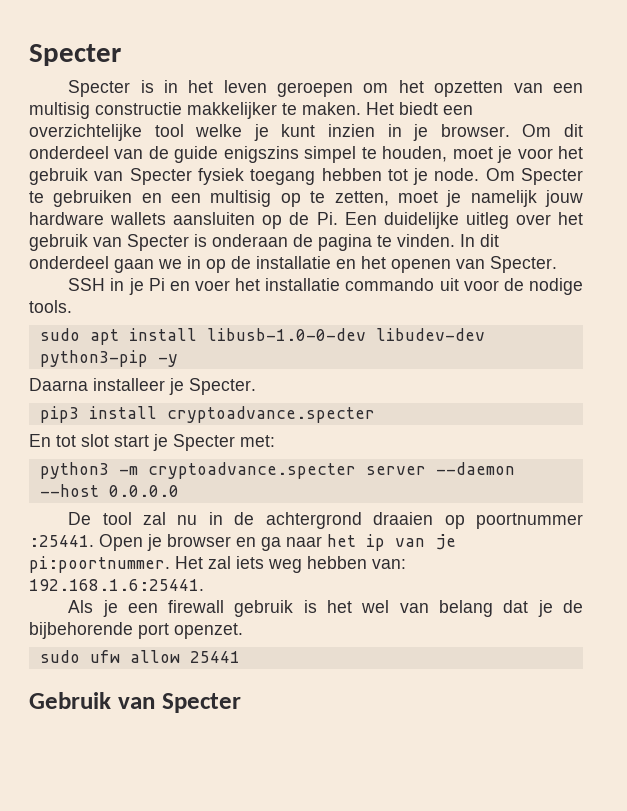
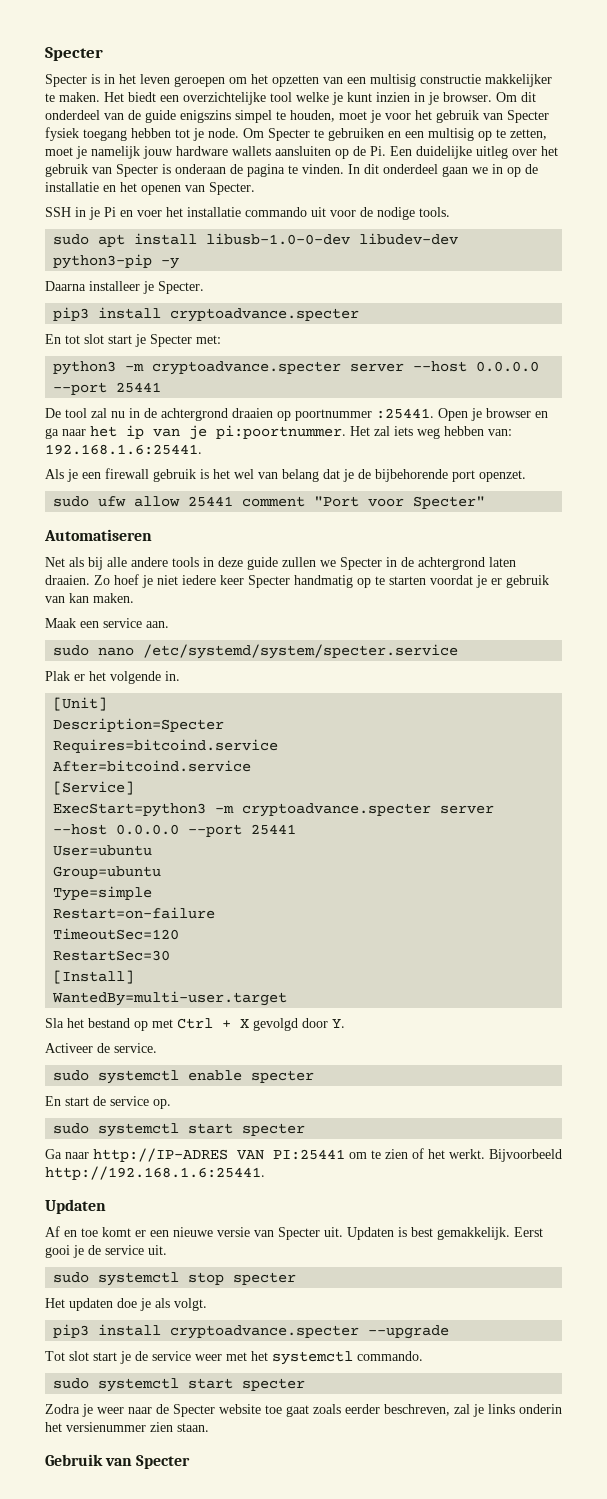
[435,462,515,475] [39,484,179,497] --daemon --host 0.0.0.0 -> [413,361,540,372] [53,382,162,395] --host 0.0.0.0 --port 25441
(240, 657) none -> [242,496,486,509] [44,529,152,541] [45,557,516,570] [45,574,549,588] [45,593,134,603] [45,618,169,628] [53,644,459,659] [45,671,180,684] [53,697,108,711] [53,718,225,732] [53,739,279,753] [53,760,252,772] [53,781,135,795] [53,803,495,817] [53,824,297,837] [53,845,153,856] [53,866,162,879] [53,886,153,901] [53,907,216,919] [53,928,180,940] [53,950,171,961] [53,970,135,984] [52,991,288,1006] [45,1018,345,1031] [45,1043,157,1053] [53,1070,315,1084] [45,1096,171,1109] [53,1123,306,1137] [45,1148,562,1162] [45,1166,265,1180] [45,1199,106,1214] [45,1226,543,1240] [45,1245,167,1258] [53,1272,297,1286] [45,1298,207,1311] [53,1324,450,1339] [45,1351,423,1365] [53,1378,306,1392] [45,1404,562,1417] [45,1422,209,1432] comment "Port voor Specter" // Automatiseren // Net als bij alle andere tools in deze guide zullen we Specter in de achtergrond laten draaien. Zo hoef je niet iedere keer Specter handmatig op te starten voordat je er gebruik van kan maken. // Maak een service aan. // sudo nano /etc/systemd/system/specter.service // Plak er het volgende in. // [Unit] // Description=Specter // Requires=bitcoind.service // After=bitcoind.service // [Service] // ExecStart=python3 -m cryptoadvance.specter server --host 0.0.0.0 --port 25441 // User=ubuntu // Group=ubuntu // Type=simple // Restart=on-failure // TimeoutSec=120 // RestartSec=30 // [Install] // WantedBy=multi-user.target // Sla het bestand op met Ctrl + X gevolgd door Y. // Activeer de service. // sudo systemctl enable specter // En start de service op. // sudo systemctl start specter // Ga naar http://IP-ADRES VAN PI:25441 om te zien of het werkt. Bijvoorbeeld http://192.168.1.6:25441. // Updaten // Af en toe komt er een nieuwe versie van Specter uit. Updaten is best gemakkelijk. Eerst gooi je de service uit. // sudo systemctl stop specter // Het updaten doe je als volgt. // pip3 install cryptoadvance.specter --upgrade // Tot slot start je de service weer met het systemctl commando. // sudo systemctl start specter // Zodra je weer naar de Specter website toe gaat zoals eerder beschreven, zal je links onderin het versienummer zien staan.

